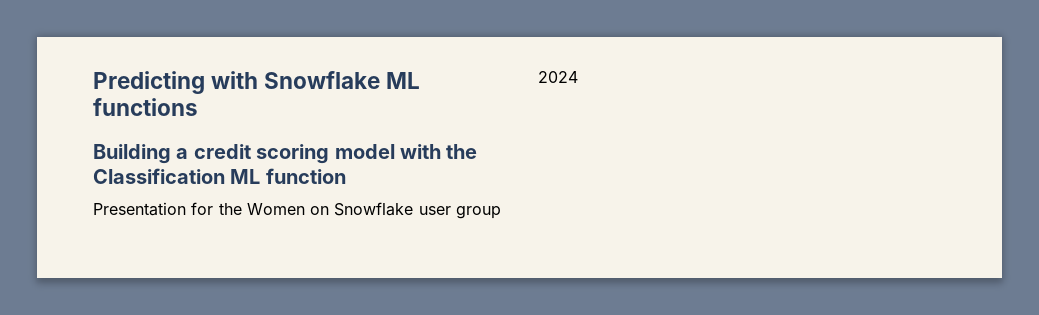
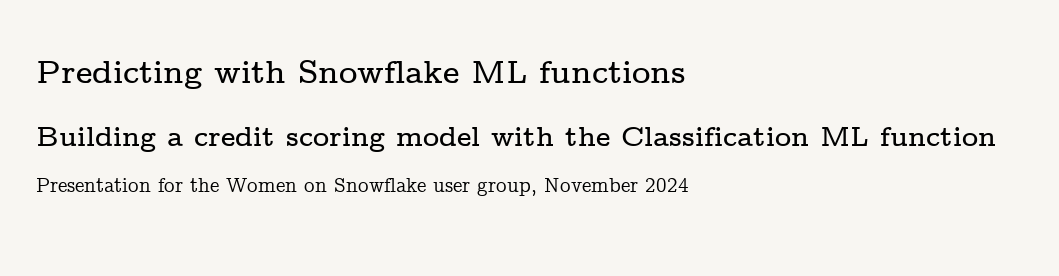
[456,206,501,219] group -> [477,178,638,196] group, November

